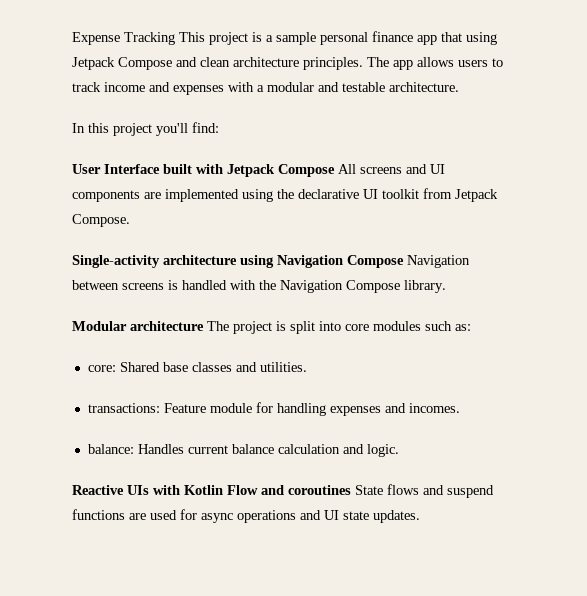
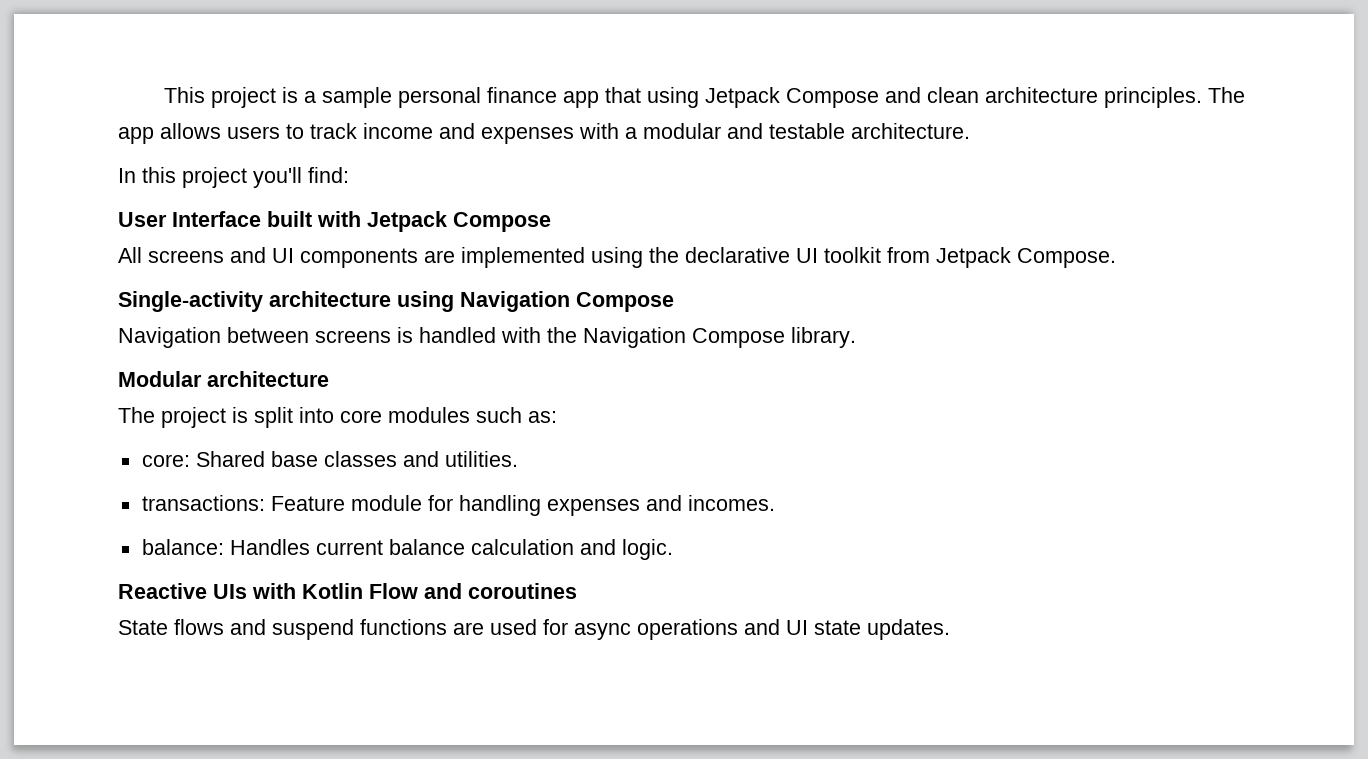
[72,32,175,45] Expense Tracking -> (163, 95) none
(335, 170) none -> (551, 222) //
(404, 261) none -> (674, 302) //
(204, 326) none -> (329, 379) //
(351, 490) none -> (577, 591) //

